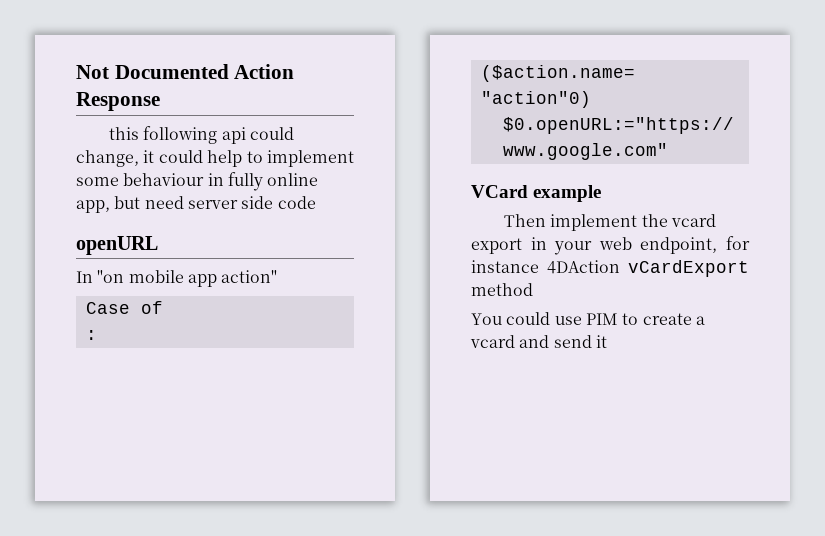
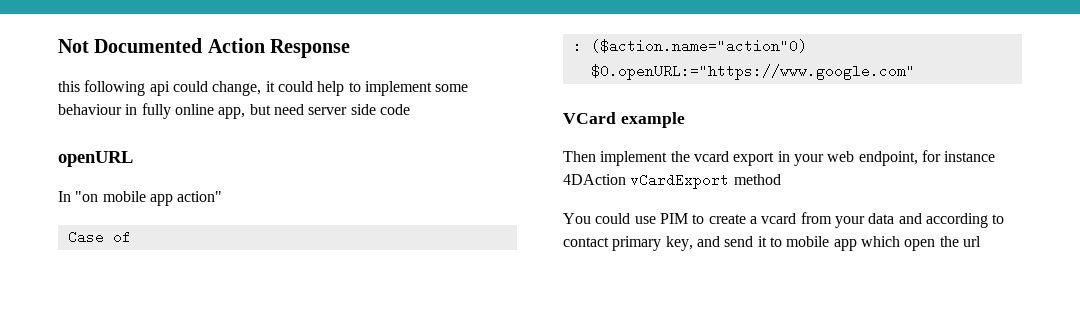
[519,335,607,348] and send it -> [800,212,1005,228] [563,236,981,251] from your data and according to contact primary key, and send it to mobile app which open the url

